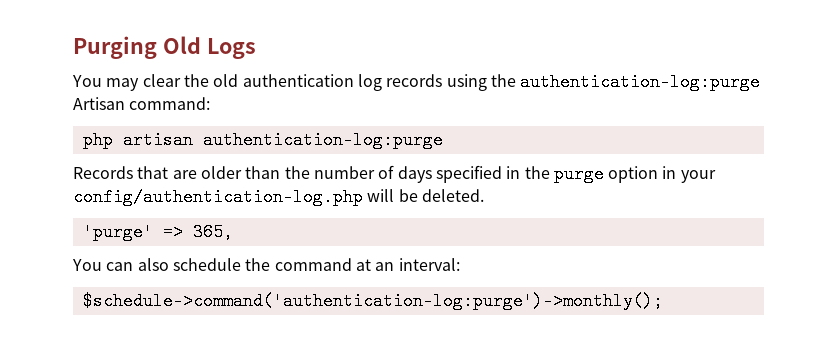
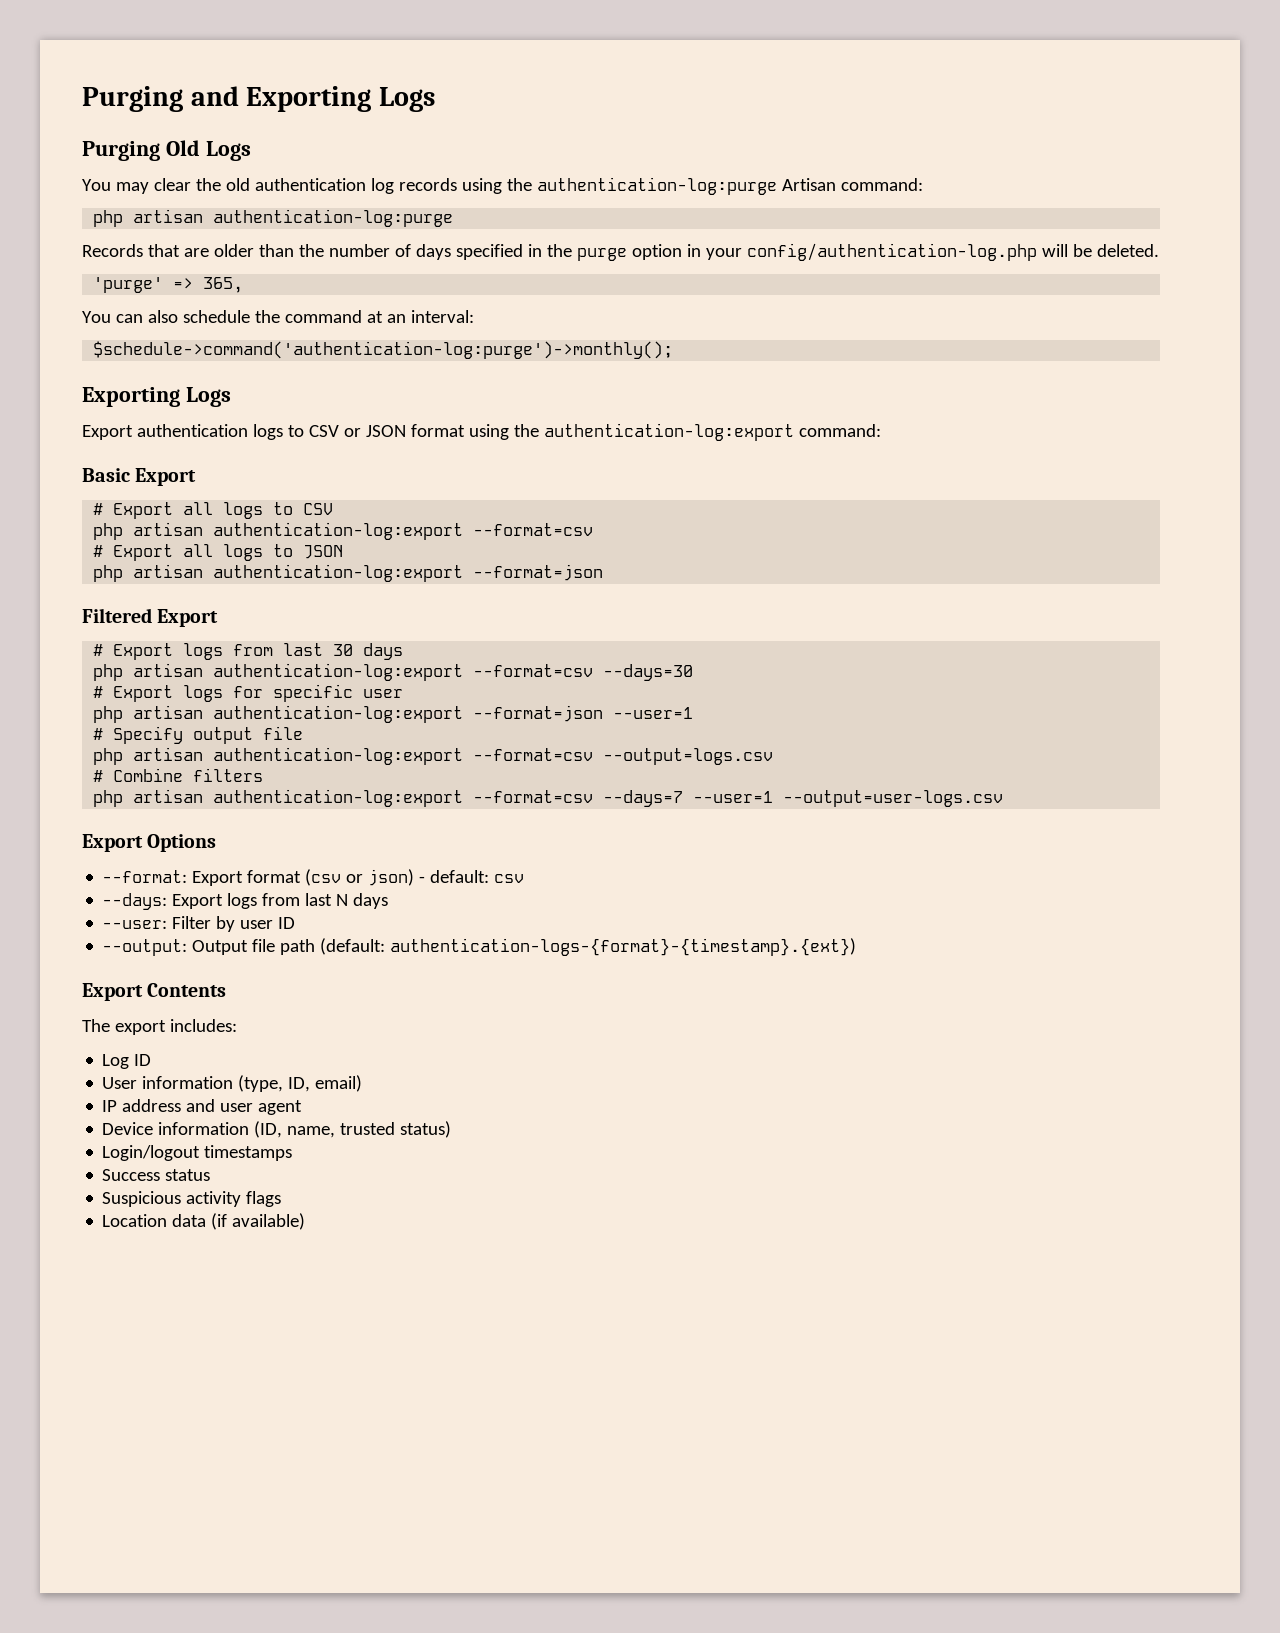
[73,36,157,59] Purging -> [82,86,435,112] [82,141,160,161] Purging and Exporting Logs // Purging
(663, 301) none -> [82,387,231,407] [82,423,881,441] [82,468,197,486] [93,502,334,519] [93,522,594,540] [93,544,344,561] [93,564,604,582] [82,608,219,627] [93,643,404,660] [93,663,694,681] [93,684,404,702] [93,705,694,723] [93,726,304,744] [93,747,774,765] [93,768,264,782] [93,789,1004,807] [82,834,217,852] [102,869,525,886] [102,893,389,910] [102,916,296,932] [102,938,857,956] [82,983,227,1001] [82,1019,237,1035] [102,1054,152,1069] [102,1075,363,1092] [102,1099,303,1115] [102,1121,452,1138] [102,1145,293,1161] [102,1169,211,1181] [102,1191,282,1207] [102,1213,306,1230] // Exporting Logs // Export authentication logs to CSV or JSON format using the authentication-log:export command: // Basic Export // # Export all logs to CSV // php artisan authentication-log:export --format=csv // # Export all logs to JSON // php artisan authentication-log:export --format=json // Filtered Export // # Export logs from last 30 days // php artisan authentication-log:export --format=csv --days=30 // # Export logs for specific user // php artisan authentication-log:export --format=json --user=1 // # Specify output file // php artisan authentication-log:export --format=csv --output=logs.csv // # Combine filters // php artisan authentication-log:export --format=csv --days=7 --user=1 --output=user-logs.csv // Export Options // --format: Export format (csv or json) - default: csv // --days: Export logs from last N days // --user: Filter by user ID // --output: Output file path (default: authentication-logs-{format}-{timestamp}.{ext}) // Export Contents // The export includes: // Log ID // User information (type, ID, email) // IP address and user agent // Device information (ID, name, trusted status) // Login/logout timestamps // Success status // Suspicious activity flags // Location data (if available)

